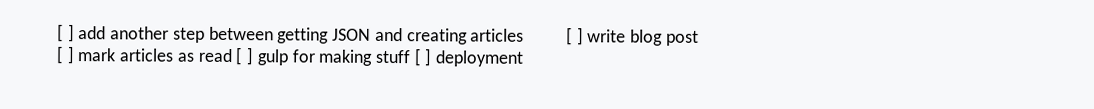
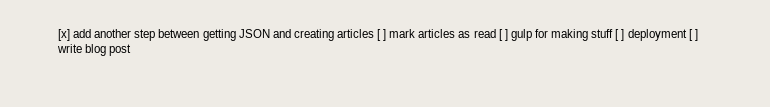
[57,23,75,43] [ ] -> [58,29,70,41] [x]

